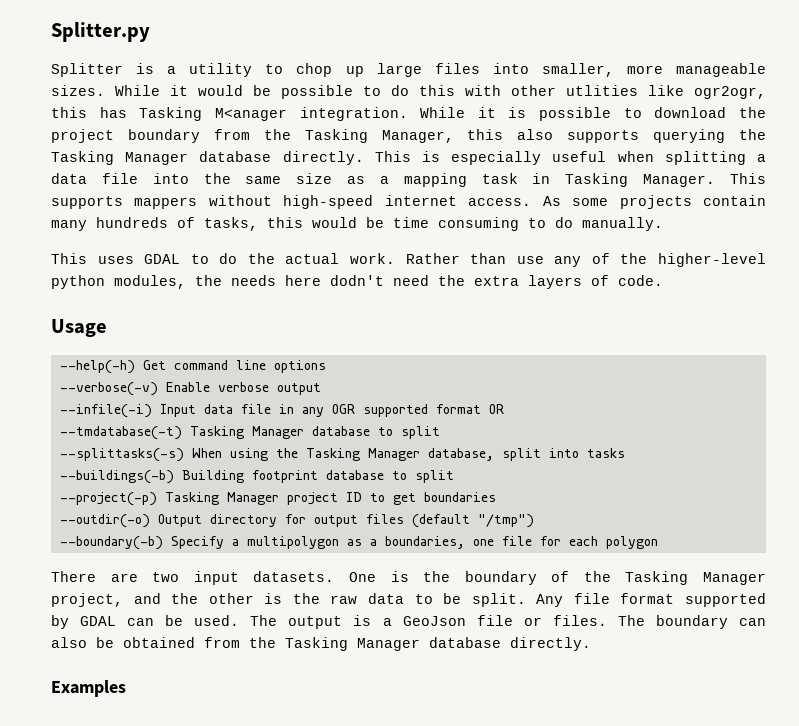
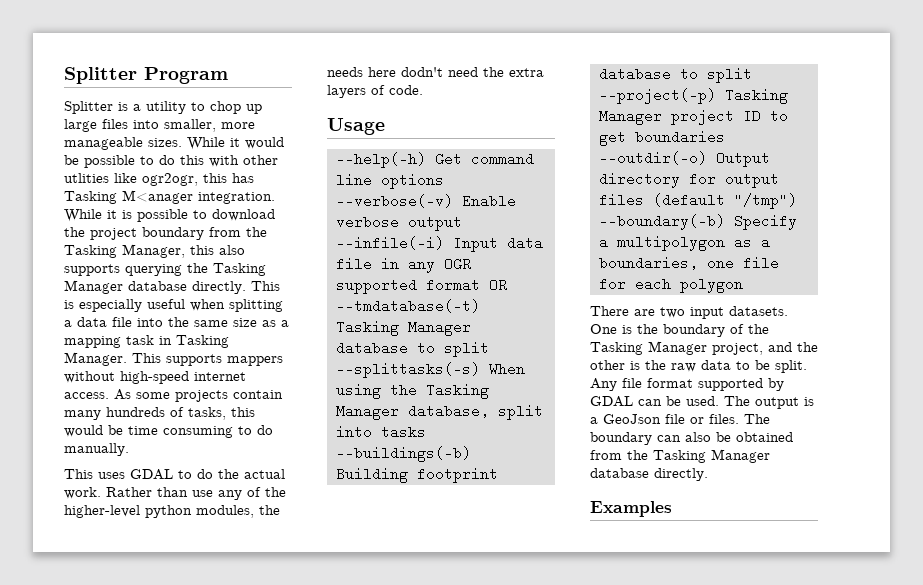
[51,22,150,42] Splitter.py -> [64,67,228,84] Splitter Program

